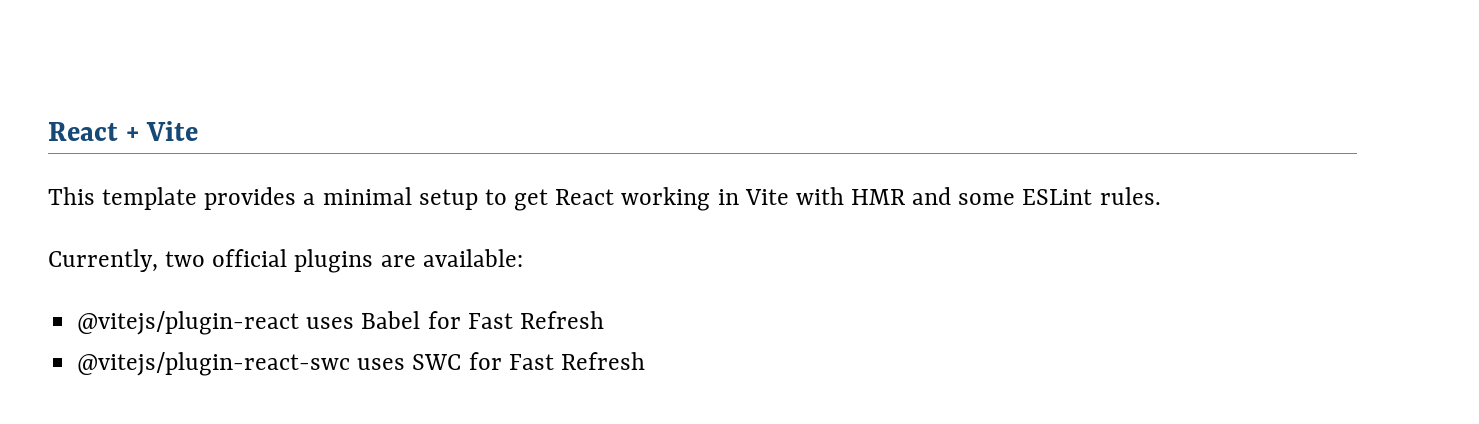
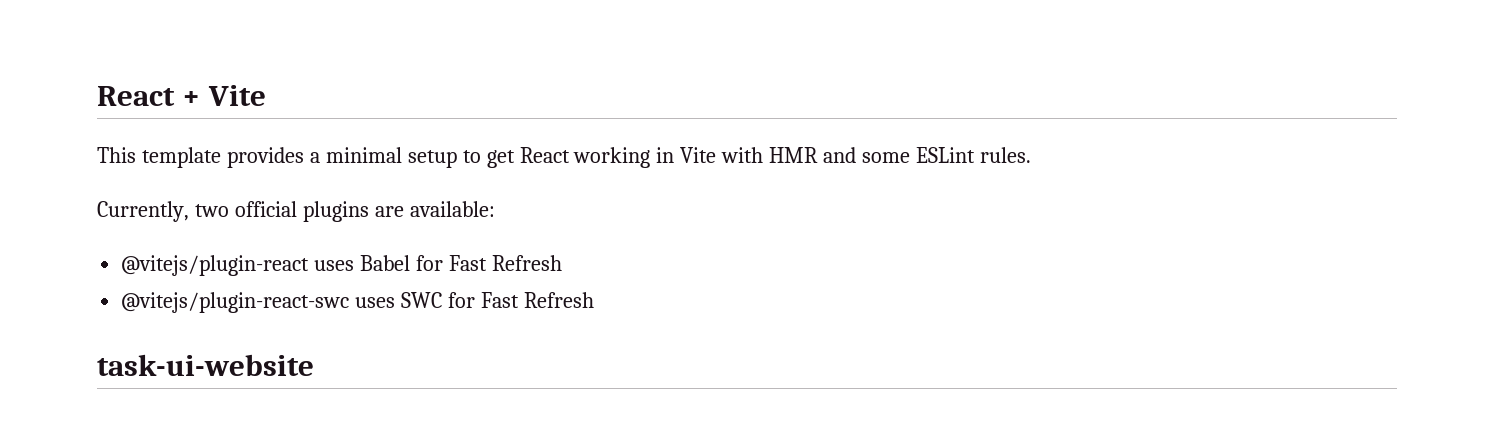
(645, 361) none -> [97,354,314,376] // task-ui-website

